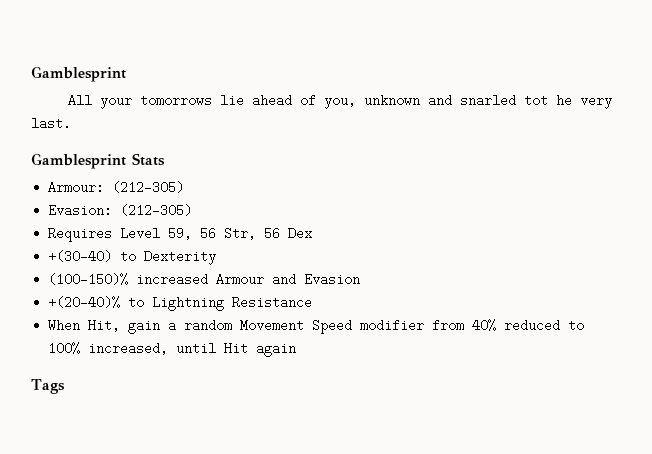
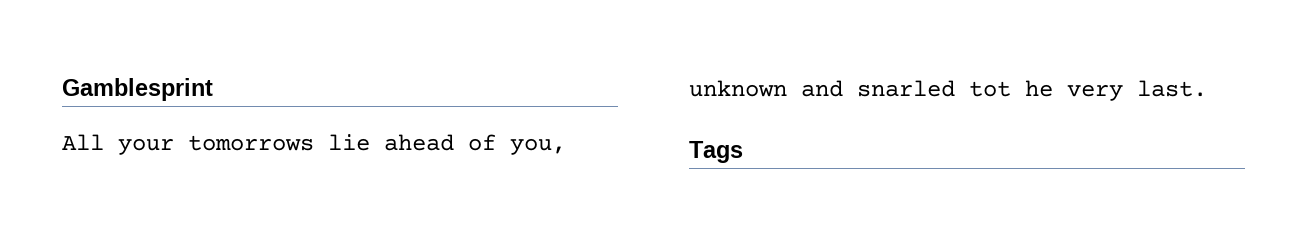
[31,153,165,169] [48,181,185,194] [48,204,193,217] [48,227,313,242] [48,250,217,265] [48,273,361,286] [48,296,313,311] [48,319,585,334] [48,342,297,357] // Gamblesprint Stats // Armour: (212-305) // Evasion: (212-305) // Requires Level 59, 56 Str, 56 Dex // +(30-40) to Dexterity // (100-150)% increased Armour and Evasion // +(20-40)% to Lightning Resistance // When Hit, gain a random Movement Speed modifier from 40% reduced to 100% increased, until Hit again -> (1207, 88) none

